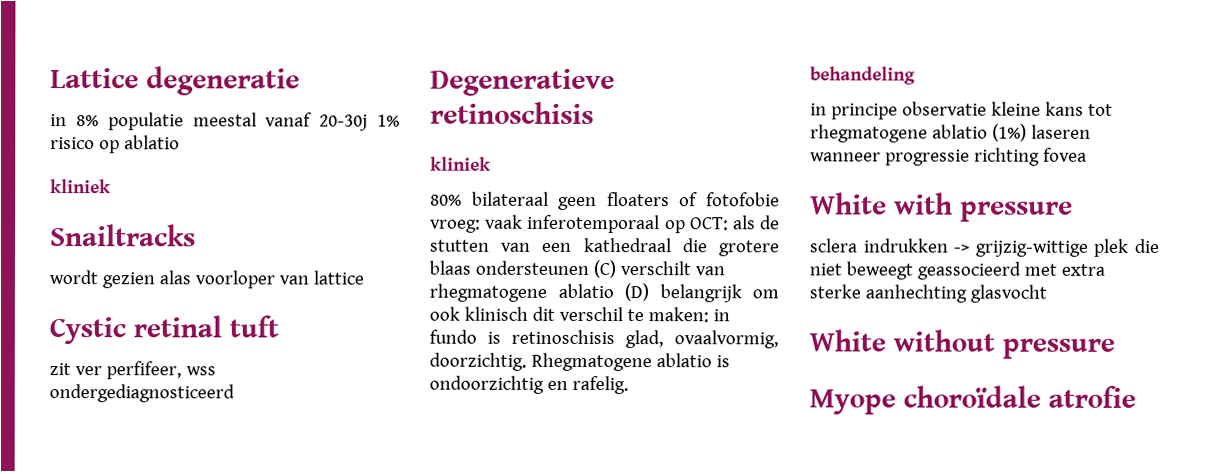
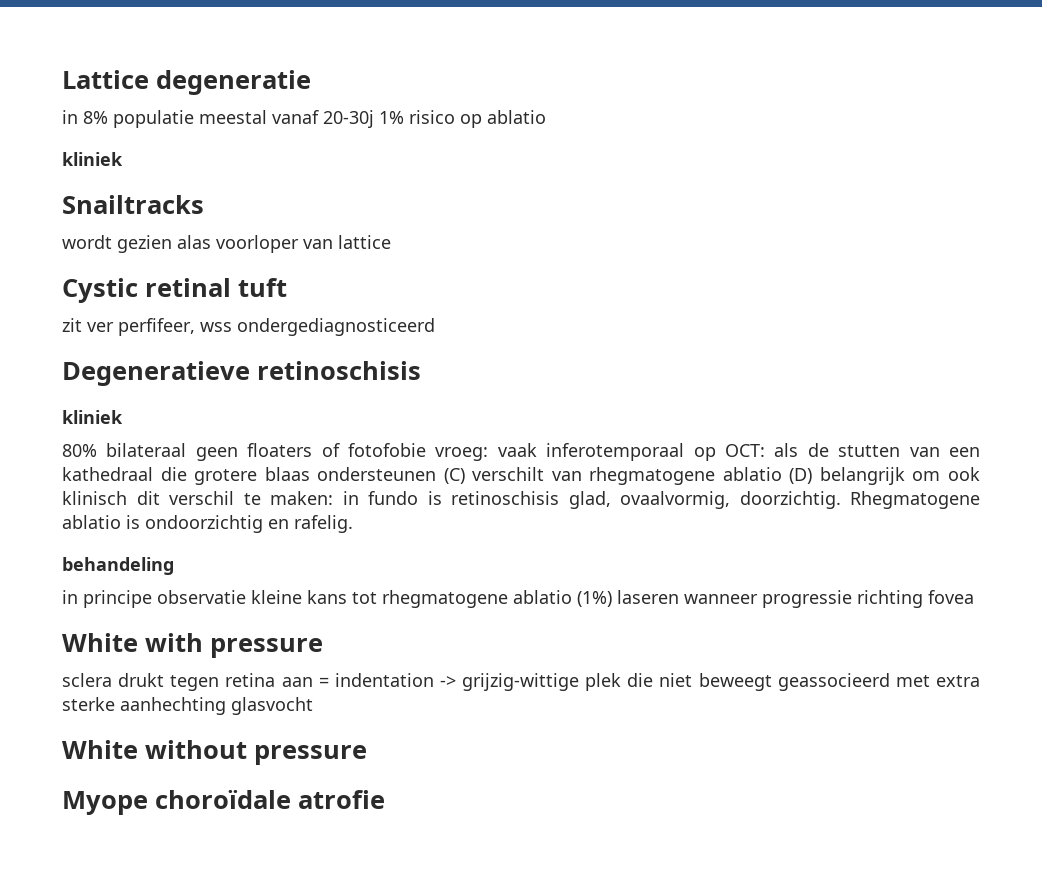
[862,238,948,253] indrukken -> [118,673,434,691] drukt tegen retina aan = indentation

